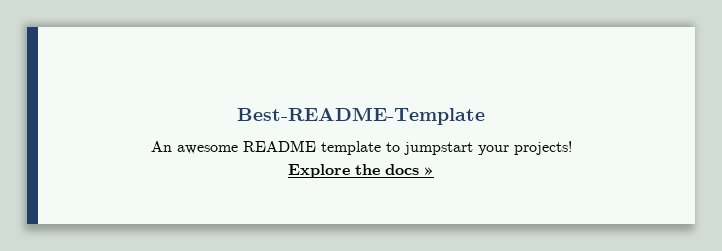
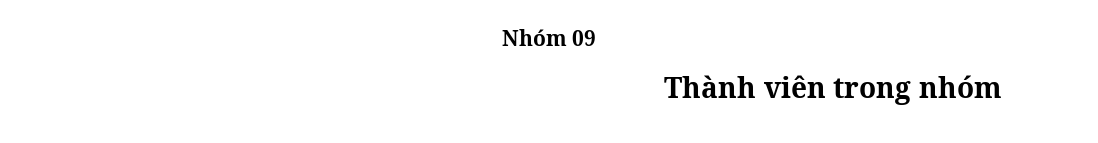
[237,107,485,125] [150,140,572,155] [288,164,434,178] Best-README-Template // An awesome README template to jumpstart your projects! // Explore the docs » -> [501,29,597,46] [664,75,1002,105] Nhóm 09 // Thành viên trong nhóm

